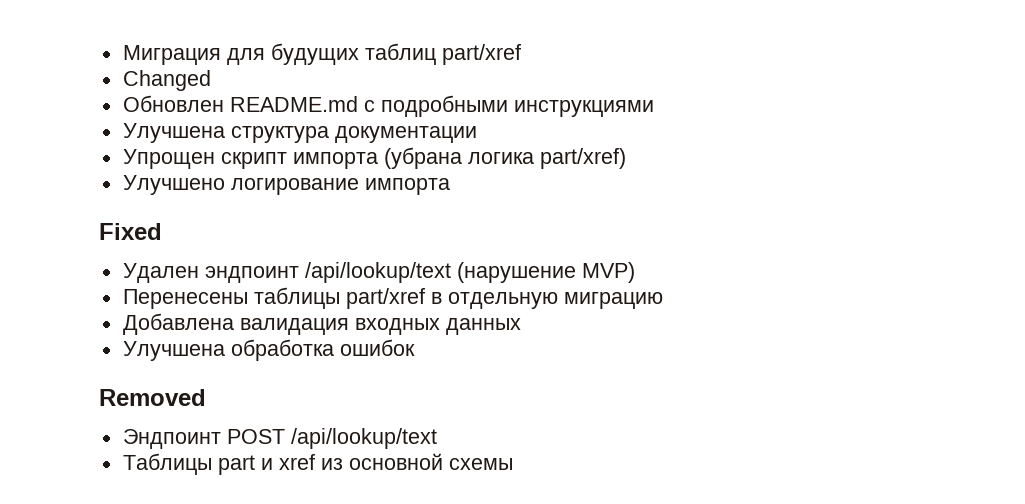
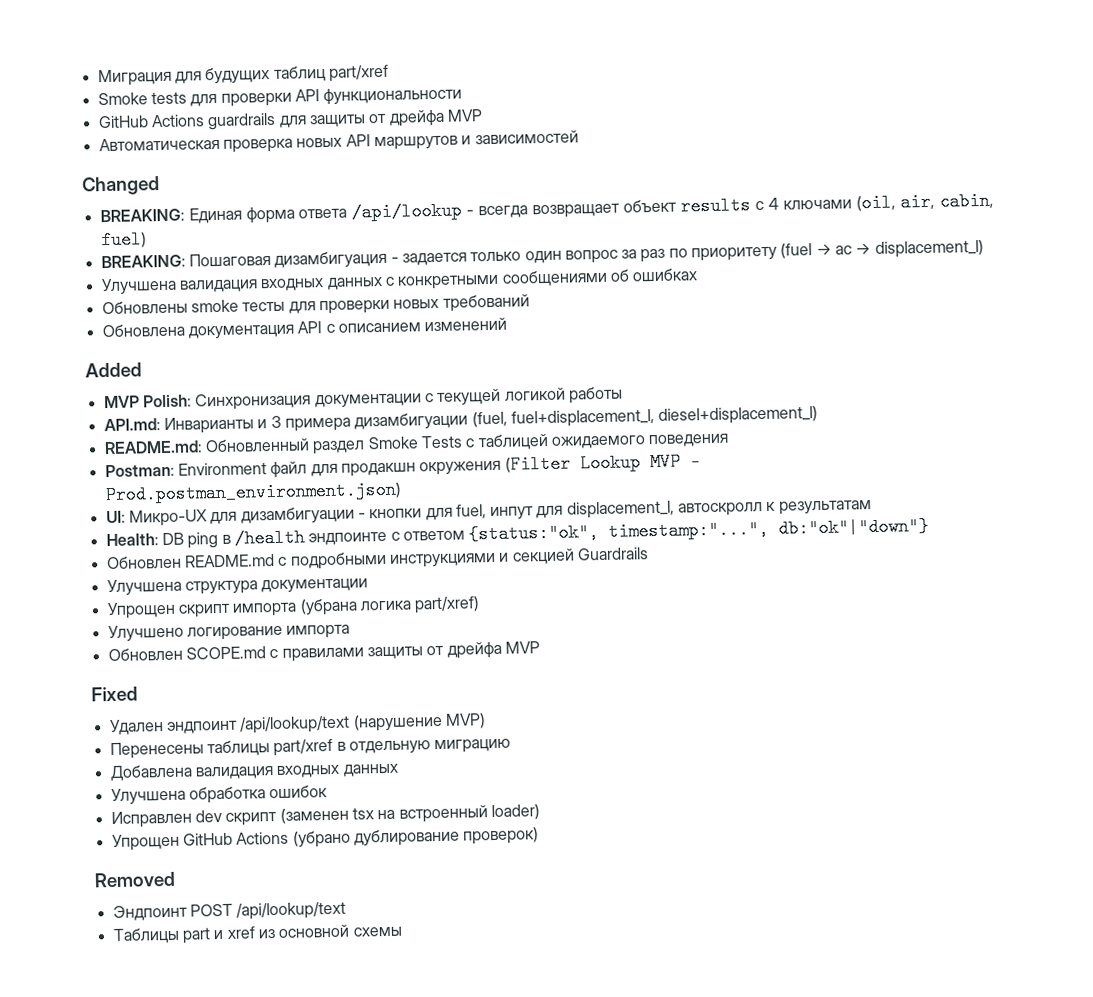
[122,70,211,91] Changed -> [97,86,463,107] [97,109,483,131] [98,130,579,153] [82,176,160,196] [99,191,995,224] [100,230,147,250] [100,239,984,269] [100,268,699,296] [101,294,530,315] [101,317,508,340] [85,362,142,378] [103,386,623,411] [103,406,819,435] [103,433,730,455] [104,452,701,479] [104,480,401,505] [105,500,872,527] [105,516,930,549] Smoke tests для проверки API функциональности // GitHub Actions guardrails для защиты от дрейфа MVP // Автоматическая проверка новых API маршрутов и зависимостей // Changed // BREAKING: Единая форма ответа /api/lookup - всегда возвращает объект results с 4 ключами (oil, air, cabin, fuel) // BREAKING: Пошаговая дизамбигуация - задается только один вопрос за раз по приоритету (fuel → ac → displacement_l) // Улучшена валидация входных данных с конкретными сообщениями об ошибках // Обновлены smoke тесты для проверки новых требований // Обновлена документация API с описанием изменений // Added // MVP Polish: Синхронизация документации с текущей логикой работы // API.md: Инварианты и 3 примера дизамбигуации (fuel, fuel+displacement_l, diesel+displacement_l) // README.md: Обновленный раздел Smoke Tests с таблицей ожидаемого поведения // Postman: Environment файл для продакшн окружения (Filter Lookup MVP — Prod.postman_environment.json) // UI: Микро-UX для дизамбигуации - кнопки для fuel, инпут для displacement_l, автоскролл к результатам // Health: DB ping в /health эндпоинте с ответом {status:"ok", timestamp:"...", db:"ok"|"down"}
(654, 108) none -> [498,547,649,565] и секцией Guardrails
(450, 186) none -> [107,641,540,662] // Обновлен SCOPE.md с правилами защиты от дрейфа MVP
(415, 347) none -> [110,804,540,829] [111,827,540,852] // Исправлен dev скрипт (заменен tsx на встроенный loader) // Упрощен GitHub Actions (убрано дублирование проверок)

